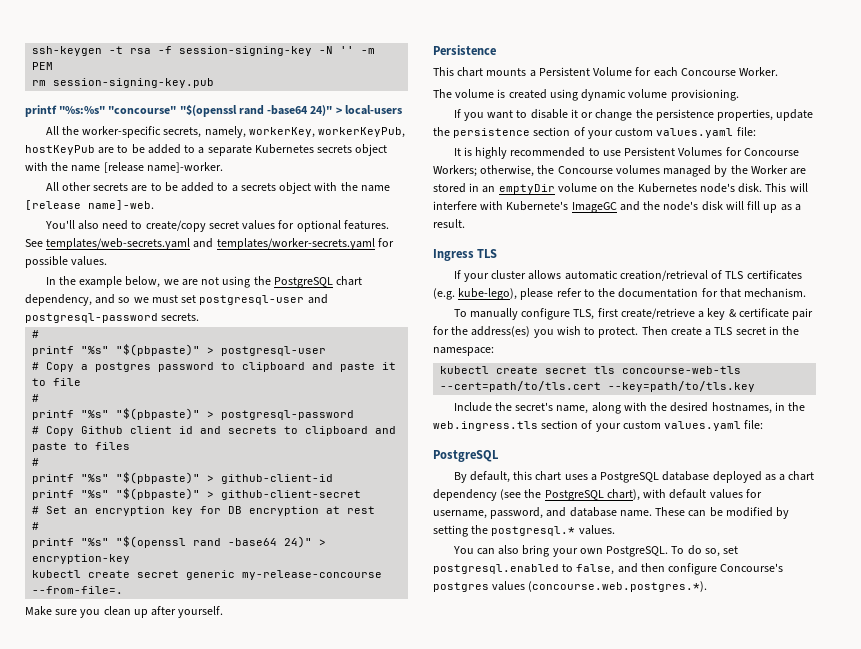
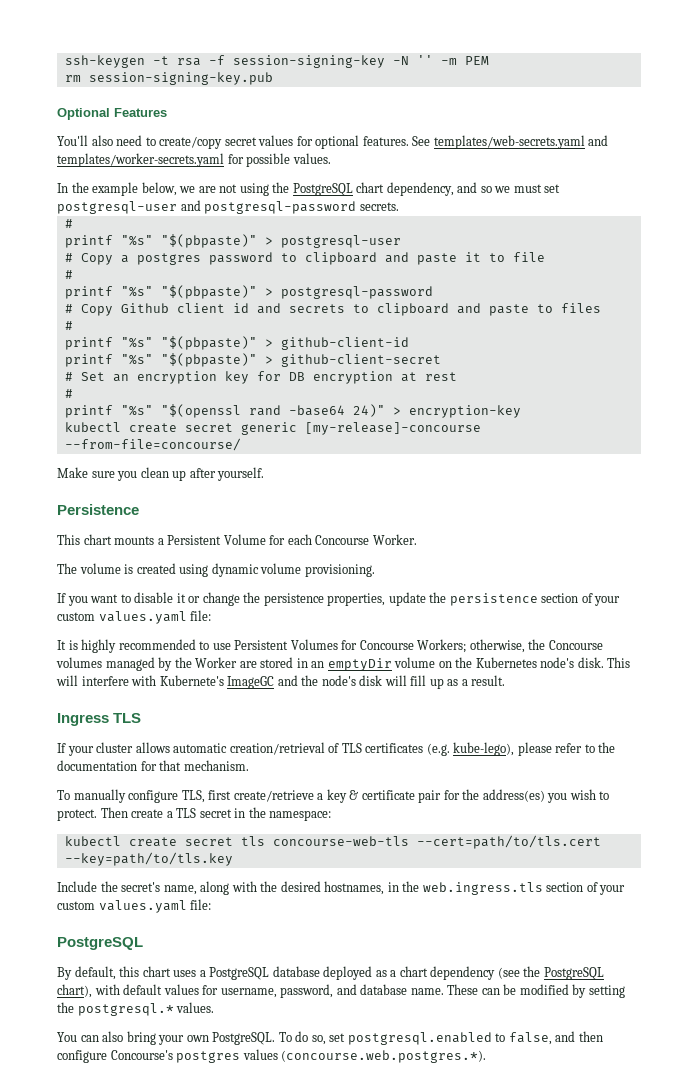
[25,105,402,117] [45,126,406,138] [25,144,388,156] [25,162,223,173] [45,182,390,194] [25,200,154,210] printf "%s:%s" "concourse" "$(openssl rand -base64 24)" > local-users // All the worker-specific secrets, namely, workerKey, workerKeyPub, hostKeyPub are to be added to a separate Kubernetes secrets object with the name [release name]-worker. // All other secrets are to be added to a secrets object with the name [release name]-web. -> [57,108,167,120] Optional Features
[242,570,383,580] [32,586,124,594] my-release-concourse --from-file=. -> [304,422,481,435] [64,438,241,451] [my-release]-concourse --from-file=concourse/

